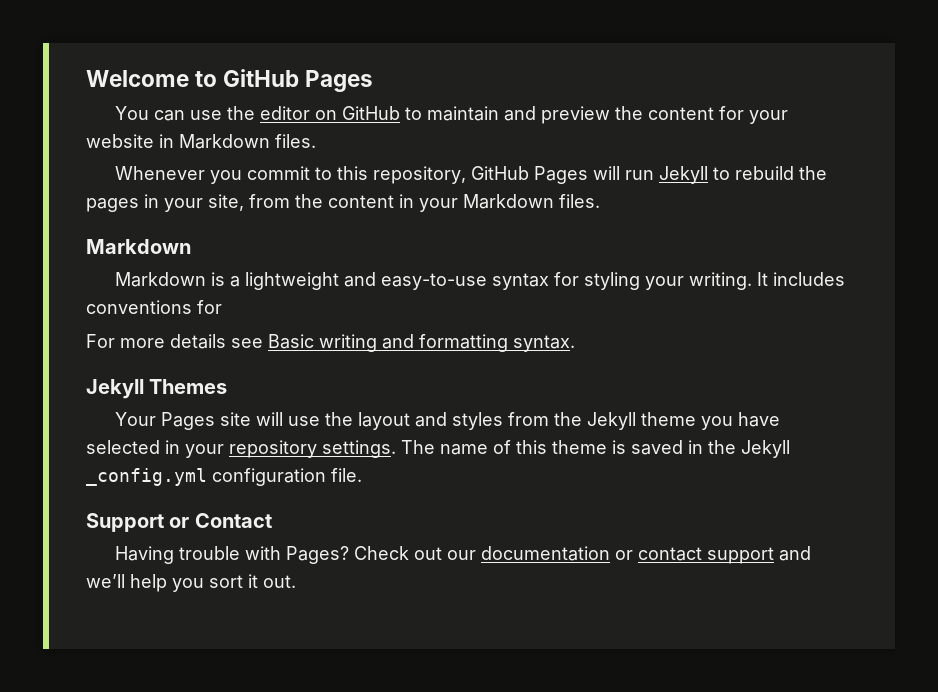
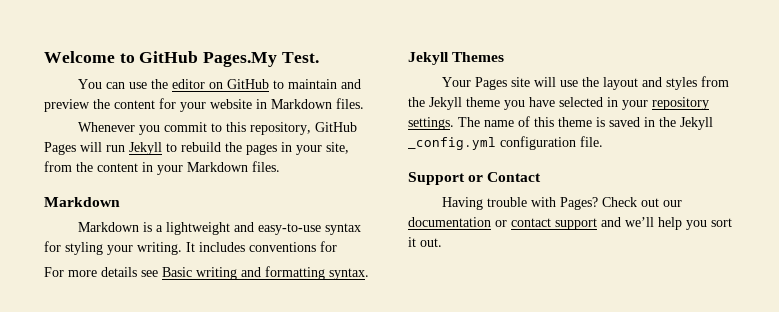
[305,70,374,92] Pages -> [203,52,319,67] Pages.My Test.

